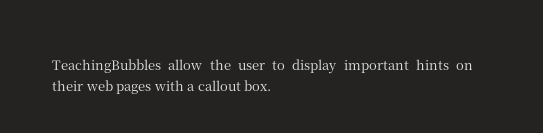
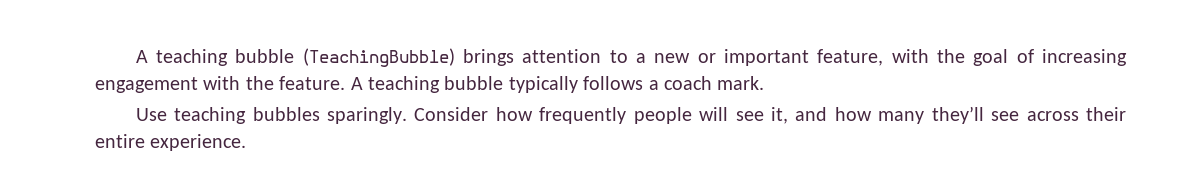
[52,59,473,74] [52,80,272,94] TeachingBubbles allow the user to display important hints on their web pages with a callout box. -> [135,48,1127,67] [95,76,765,93] [135,106,1126,124] [95,134,247,151] A teaching bubble (TeachingBubble) brings attention to a new or important feature, with the goal of increasing engagement with the feature. A teaching bubble typically follows a coach mark. // Use teaching bubbles sparingly. Consider how frequently people will see it, and how many they’ll see across their entire experience.

